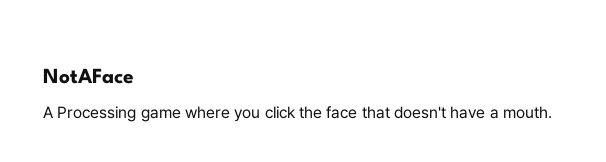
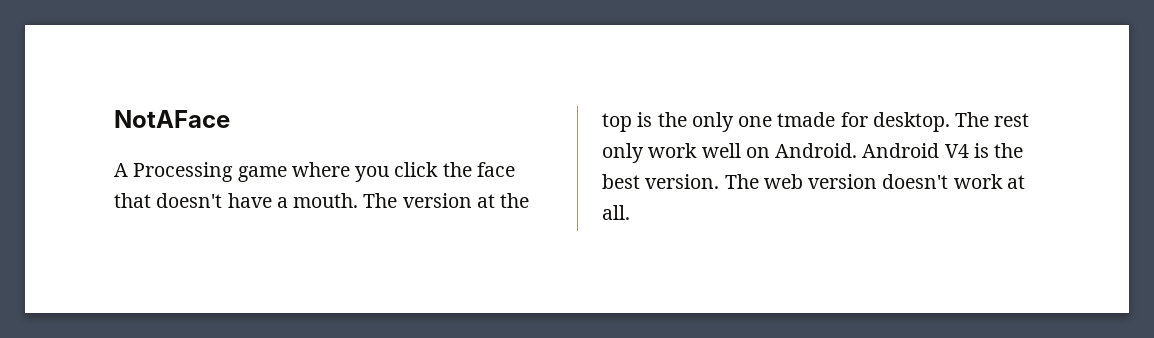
(552, 112) none -> [363,193,530,208] [602,112,1030,132] [602,143,1024,163] [602,174,1025,189] [602,205,630,220] The version at the top is the only one tmade for desktop. The rest only work well on Android. Android V4 is the best version. The web version doesn't work at all.

